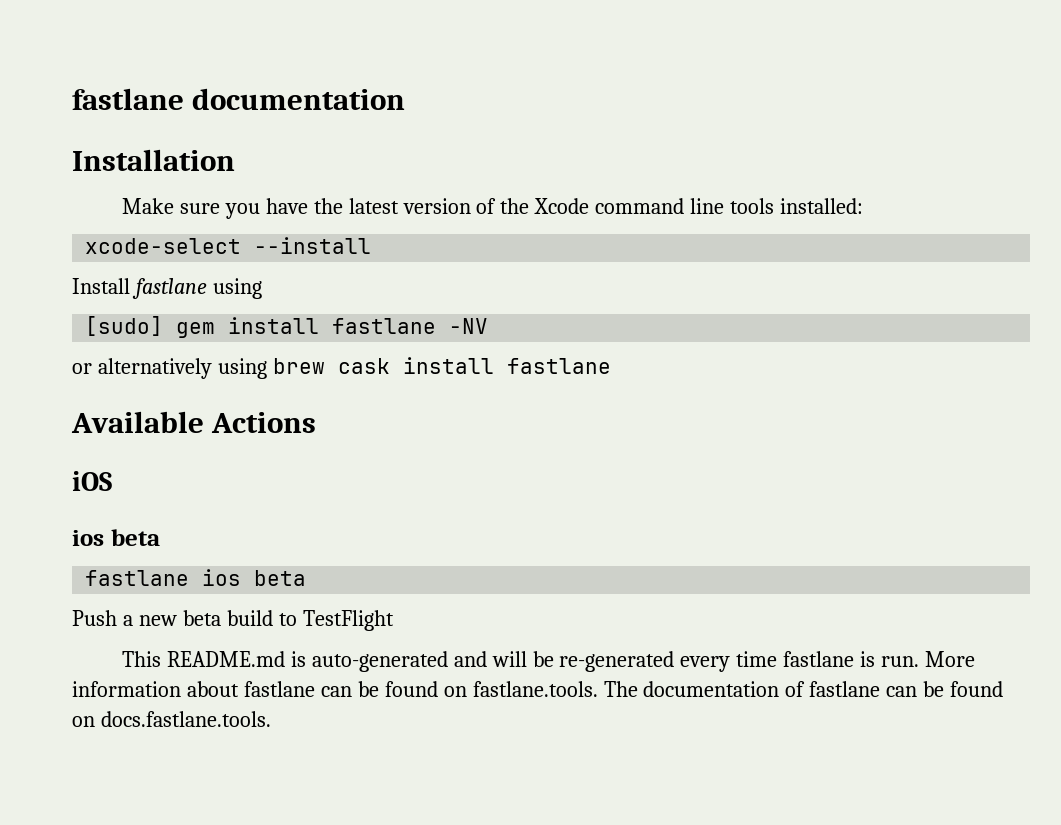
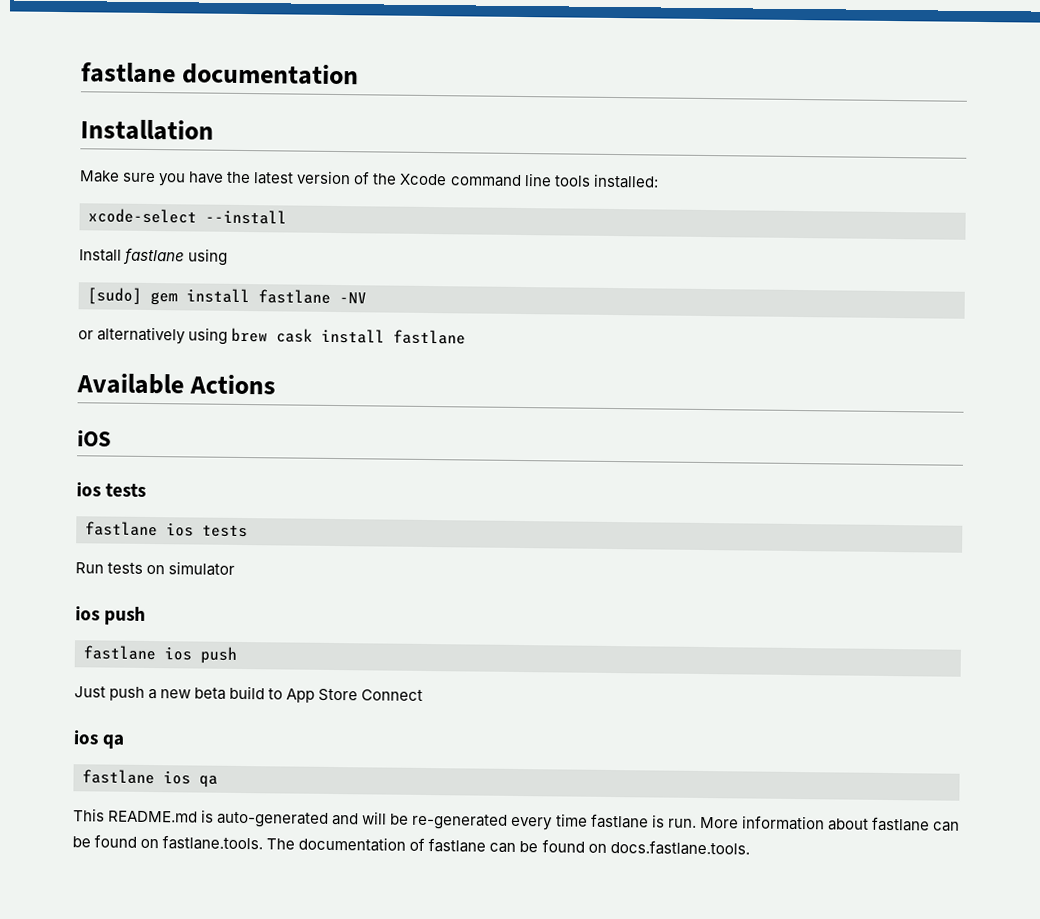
[110,529,160,546] [85,569,307,586] [72,610,117,626] beta // fastlane ios beta // Push -> [105,483,147,497] [85,521,248,538] [75,561,236,576] [75,606,147,625] [83,645,237,664] [74,686,146,701] tests // fastlane ios tests // Run tests on simulator // ios push // fastlane ios push // Just push
[302,610,394,631] TestFlight -> [286,688,424,703] [73,730,125,749] [82,769,218,788] App Store Connect // ios qa // fastlane ios qa

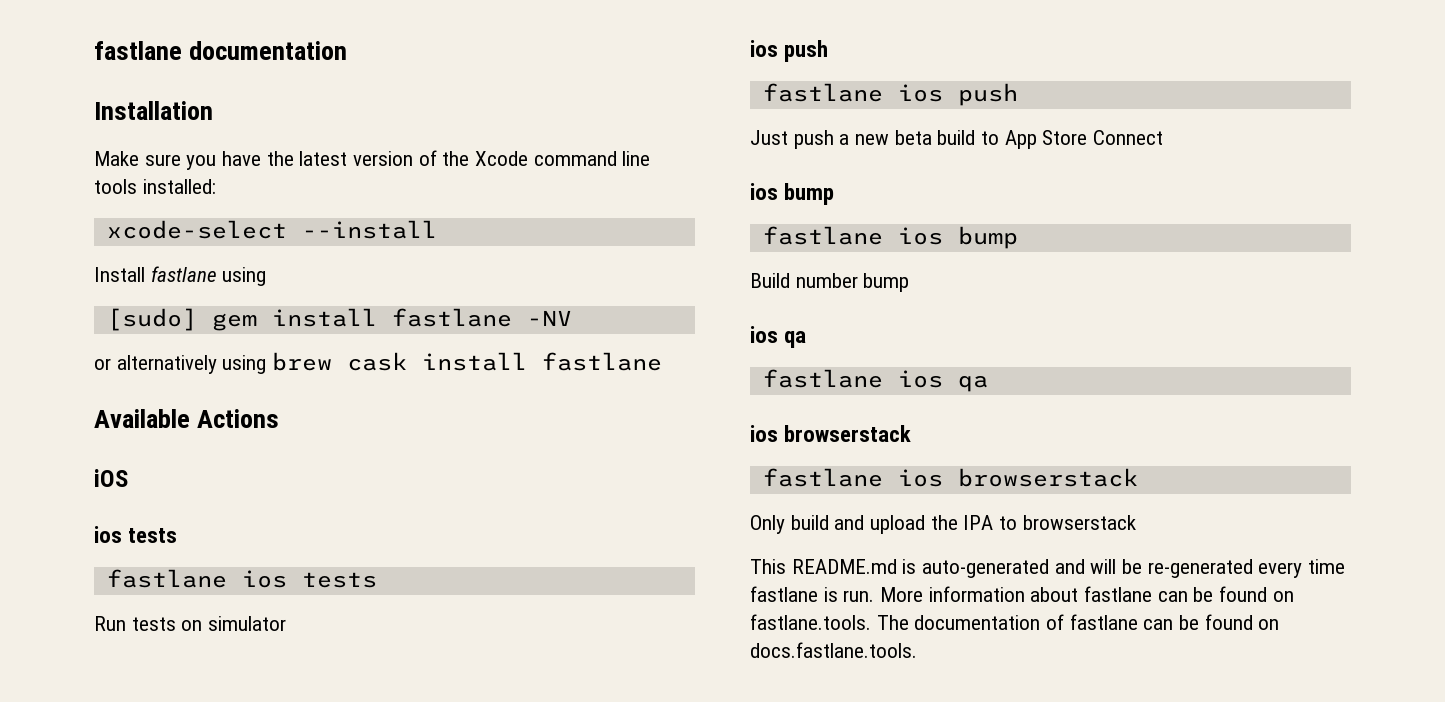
(424, 695) none -> [750,183,835,205] [762,226,1018,249] [750,273,910,292] // ios bump // fastlane ios bump // Build number bump
(218, 781) none -> [750,425,912,442] [762,468,1138,487] [750,515,1136,534] // ios browserstack // fastlane ios browserstack // Only build and upload the IPA to browserstack

